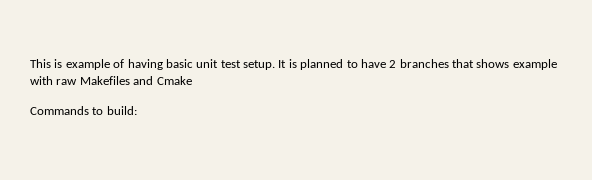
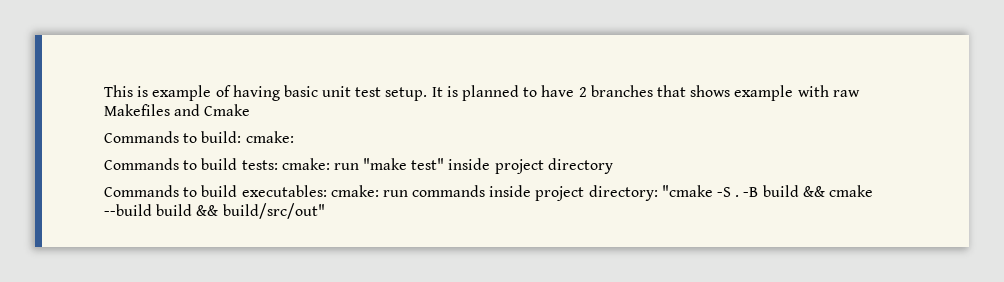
(137, 110) none -> [245,131,294,143] [104,158,613,174] [104,185,873,201] [104,203,325,219] cmake: // Commands to build tests: cmake: run "make test" inside project directory // Commands to build executables: cmake: run commands inside project directory: "cmake -S . -B build && cmake --build build && build/src/out"

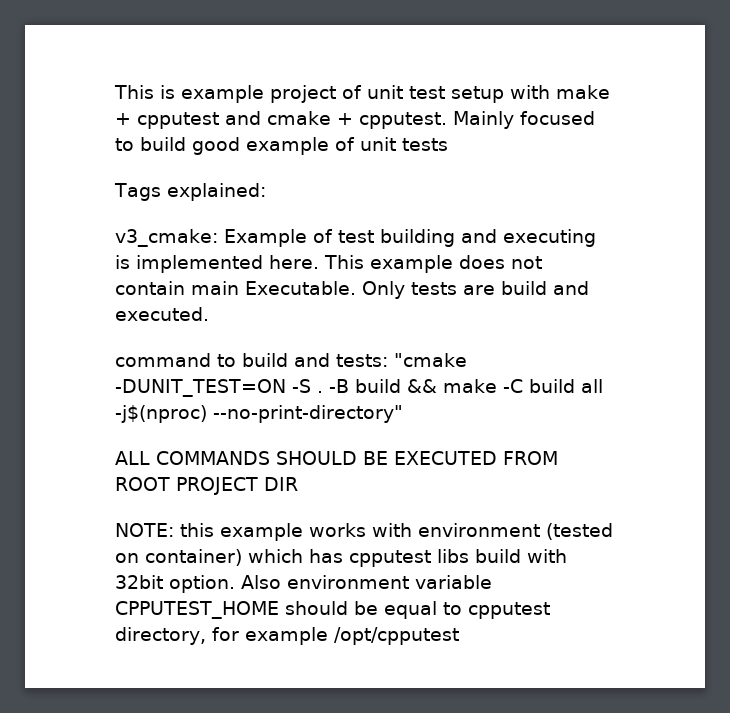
[215,85,860,101] [104,104,251,116] [104,131,294,143] [104,158,613,174] [104,185,713,201] of having basic unit test setup. It is planned to have 2 branches that shows example with raw Makefiles and Cmake // Commands to build: cmake: // Commands to build tests: cmake: run "make test" inside project directory // Commands to build executables: cmake: run commands inside project directory: "cmake -> [270,85,610,103] [115,111,595,129] [115,137,448,155] [114,183,266,201] [115,229,596,247] [115,255,542,273] [115,281,589,299] [115,307,209,321] [115,353,467,367] [115,379,286,397] project of unit test setup with make + cpputest and cmake + cpputest. Mainly focused to build good example of unit tests // Tags explained: // v3_cmake: Example of test building and executing is implemented here. This example does not contain main Executable. Only tests are build and executed. // command to build and tests: "cmake -DUNIT_TEST=ON
[828,185,873,197] [104,203,325,219] cmake --build build && build/src/out" -> [442,379,603,393] [115,405,403,423] [115,451,558,465] [115,477,298,495] [115,523,613,541] [115,549,567,567] [115,575,492,593] [115,601,550,619] [115,627,459,645] make -C build all -j$(nproc) --no-print-directory" // ALL COMMANDS SHOULD BE EXECUTED FROM ROOT PROJECT DIR // NOTE: this example works with environment (tested on container) which has cpputest libs build with 32bit option. Also environment variable CPPUTEST_HOME should be equal to cpputest directory, for example /opt/cpputest

